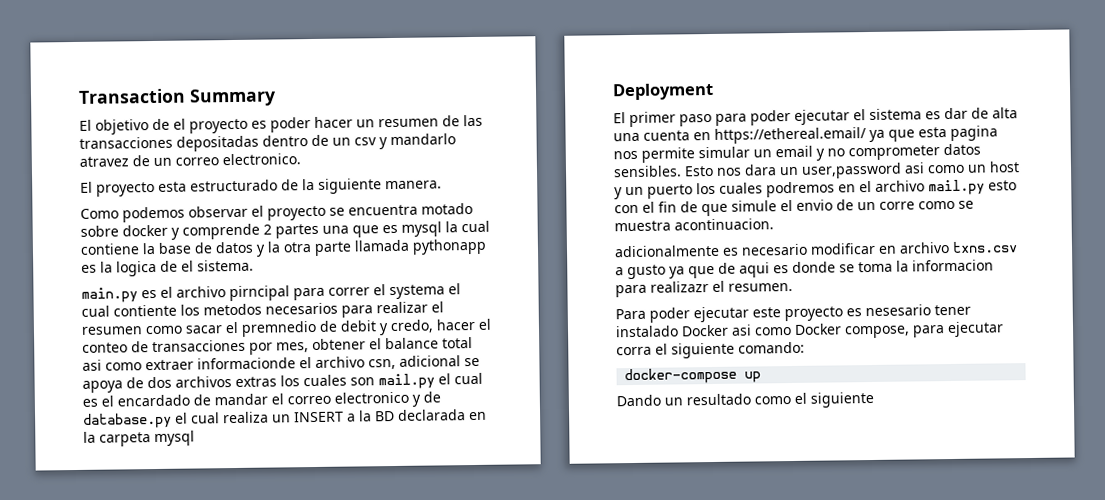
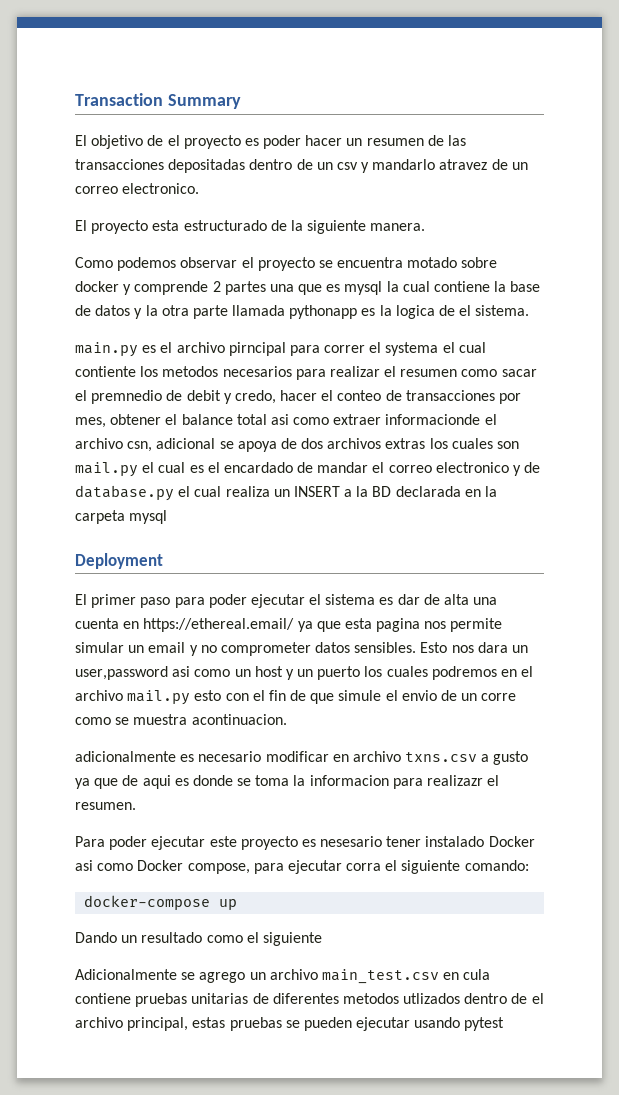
(874, 399) none -> [75,969,491,984] [75,993,544,1007] [75,1017,505,1031] // Adicionalmente se agrego un archivo main_test.csv en cula contiene pruebas unitarias de diferentes metodos utlizados dentro de el archivo principal, estas pruebas se pueden ejecutar usando pytest

